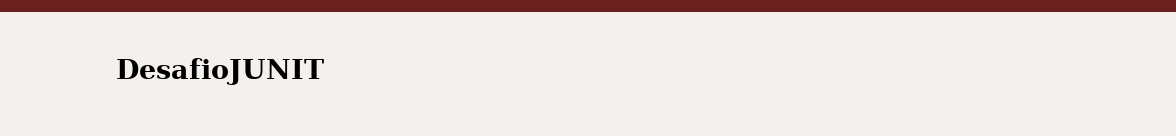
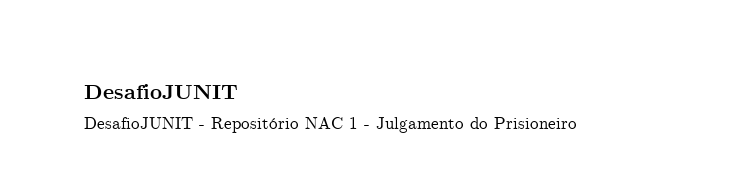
[116,58,324,85] DesafioJUNIT -> [84,84,238,99] [84,117,577,133] DesafioJUNIT // DesafioJUNIT - Repositório NAC 1 - Julgamento do Prisioneiro

